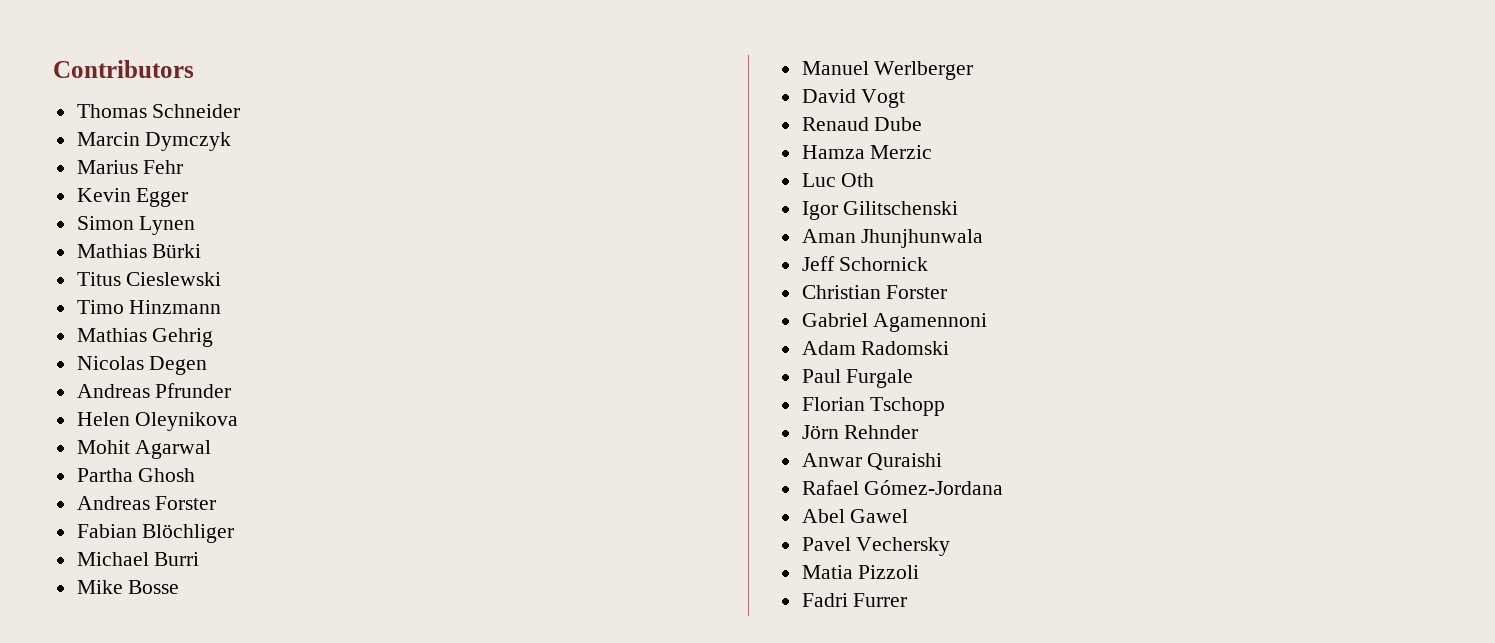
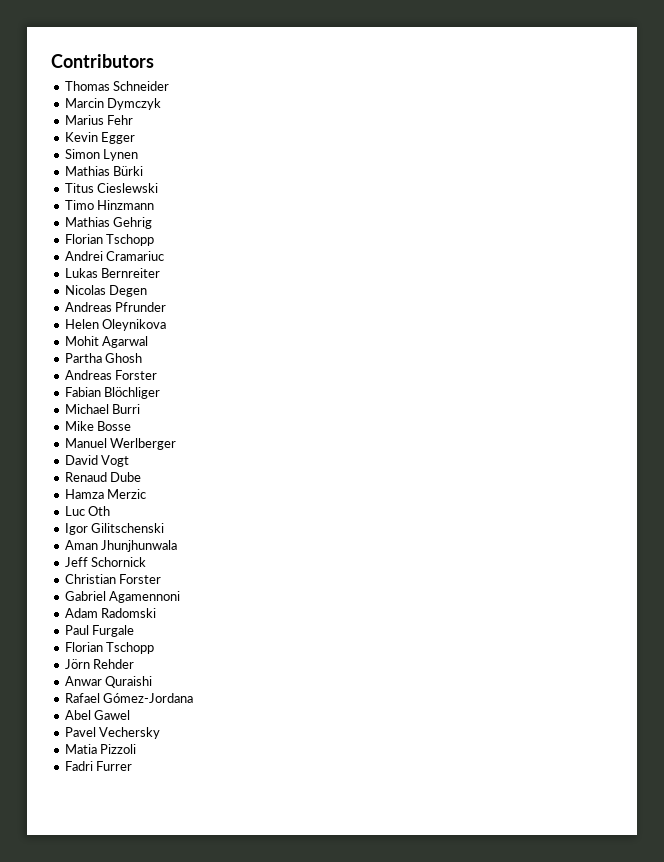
(214, 337) none -> [64,234,155,246] [64,251,165,261] [64,268,161,278] // Florian Tschopp // Andrei Cramariuc // Lukas Bernreiter
[844,425,919,439] Rehnder -> [93,659,135,669] Rehder

